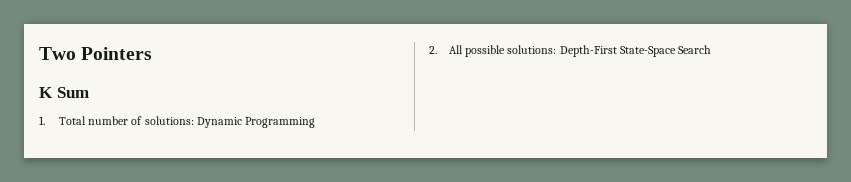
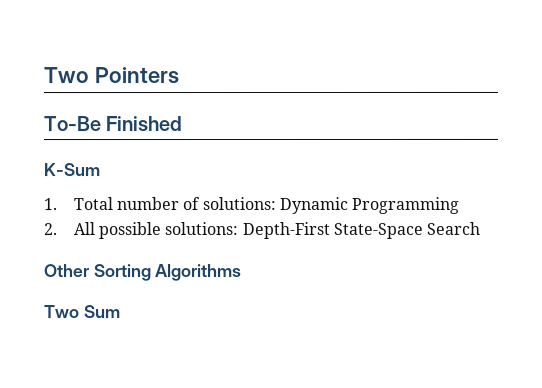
[39,87,89,98] K Sum -> [43,116,183,132] [43,163,100,177] To-Be Finished // K-Sum
(712, 49) none -> [44,264,243,282] [44,305,121,319] // Other Sorting Algorithms // Two Sum

